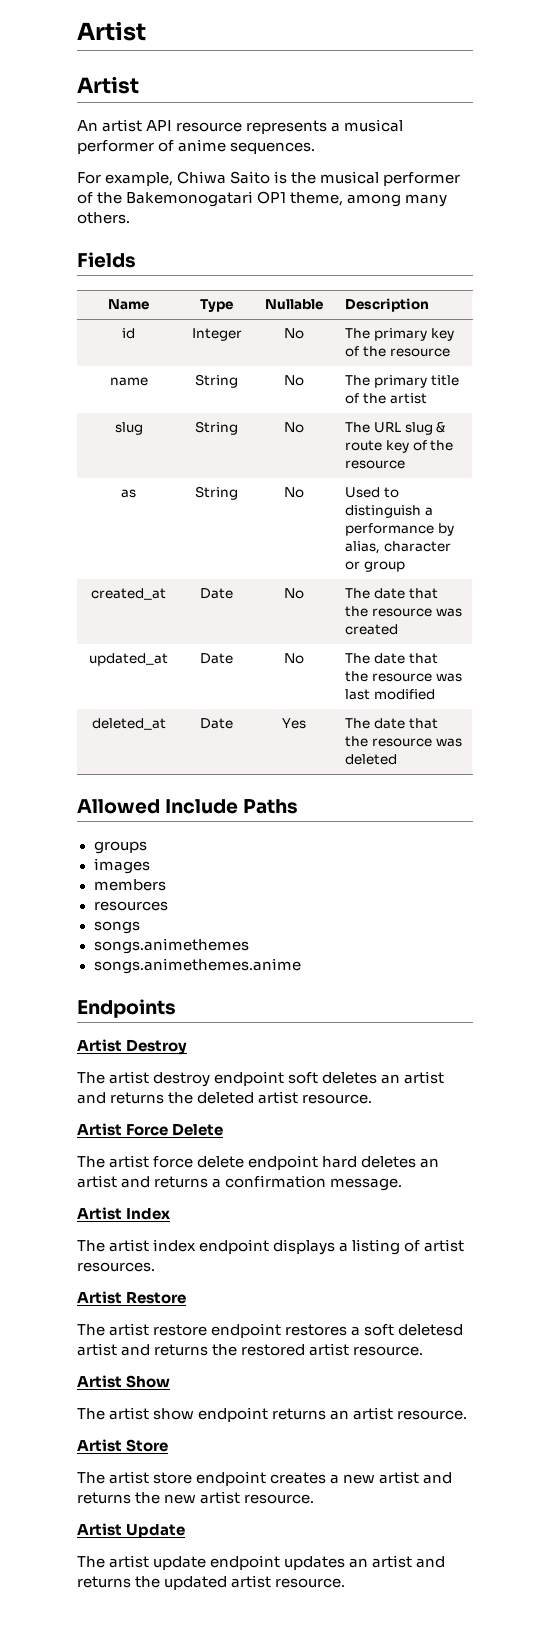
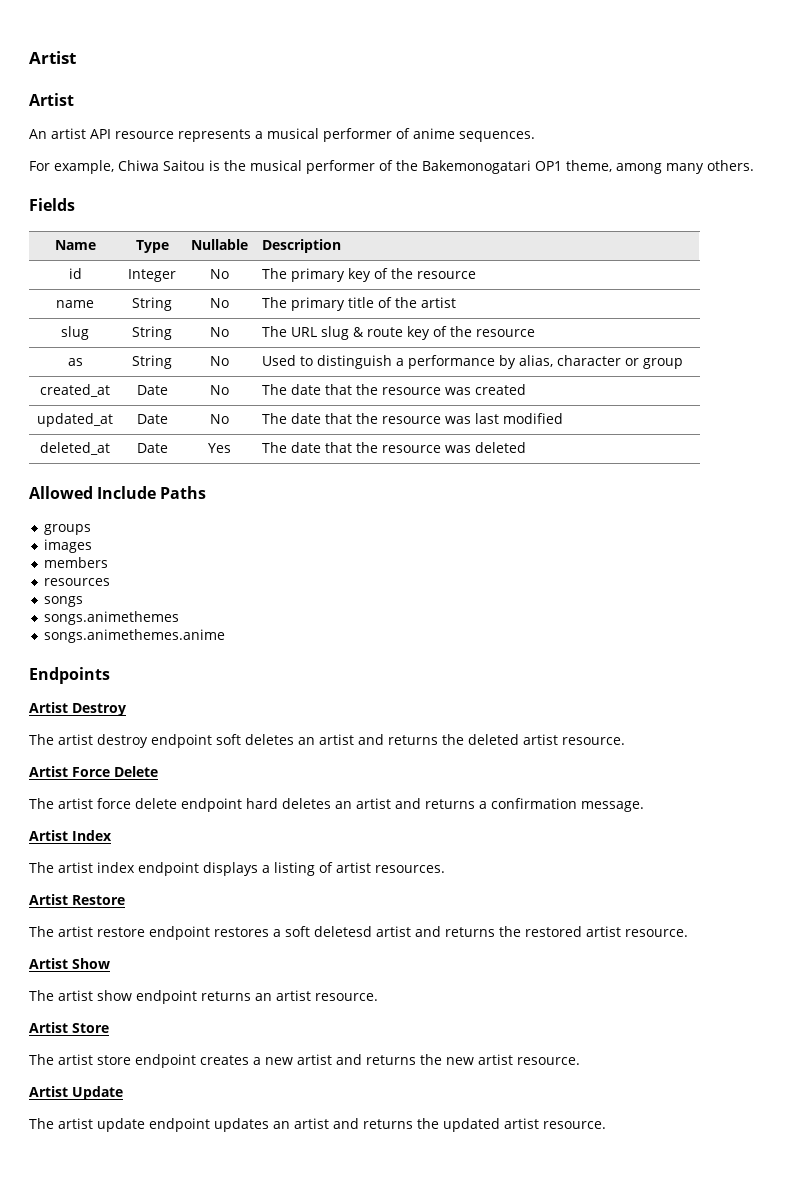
[230,171,271,184] Saito -> [163,160,205,171] Saitou

